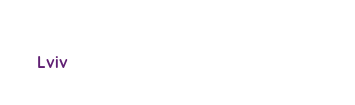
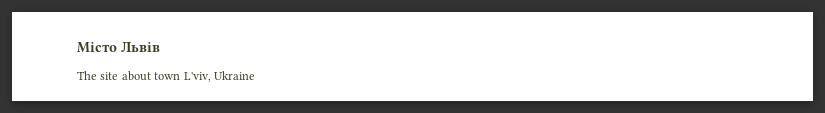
[37,56,68,68] Lviv -> [77,42,160,53] [77,71,255,82] Мiсто Львiв // The site about town L'viv, Ukraine

